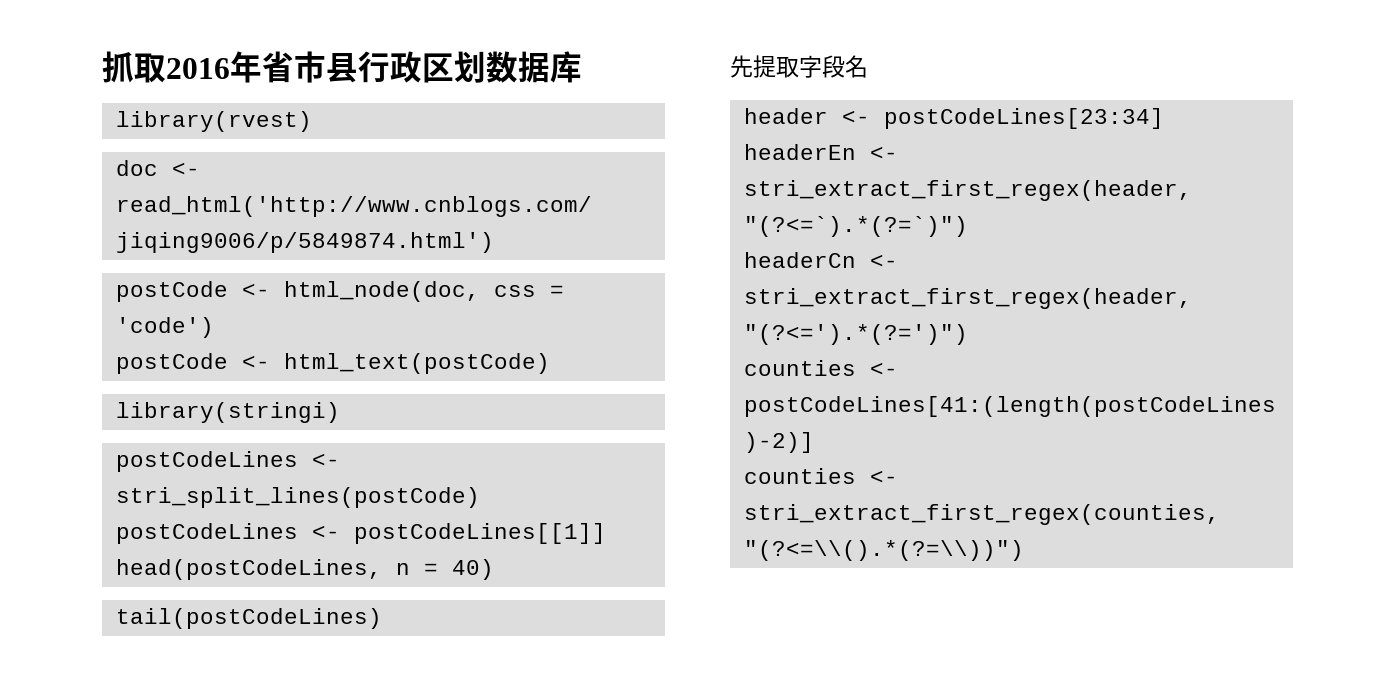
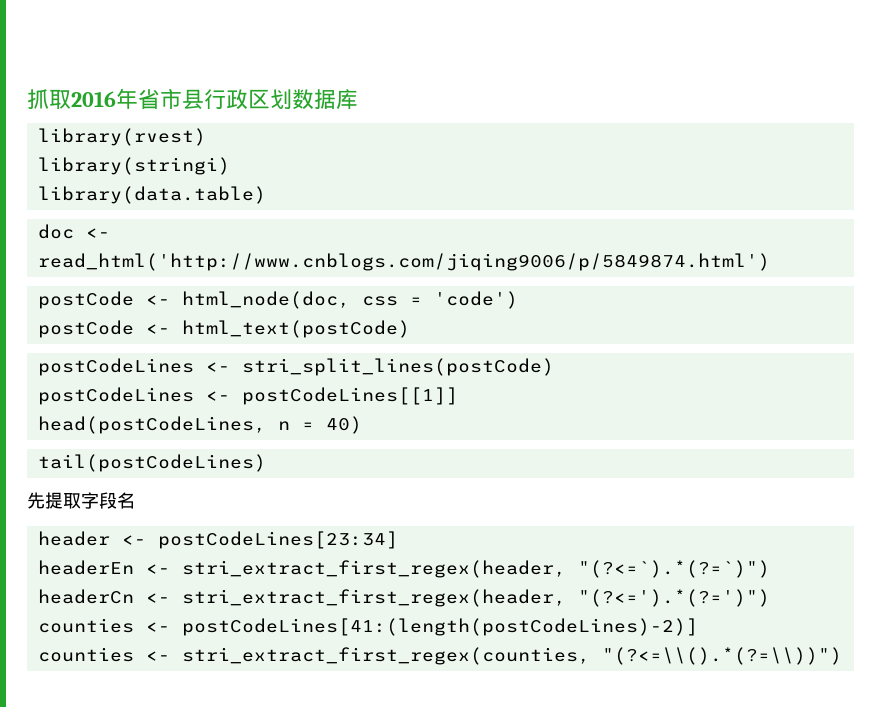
(312, 121) none -> [37,157,230,175] [37,186,266,204] // library(stringi) // library(data.table)
[115,402,340,423] // library(stringi) -> (410, 329) none

